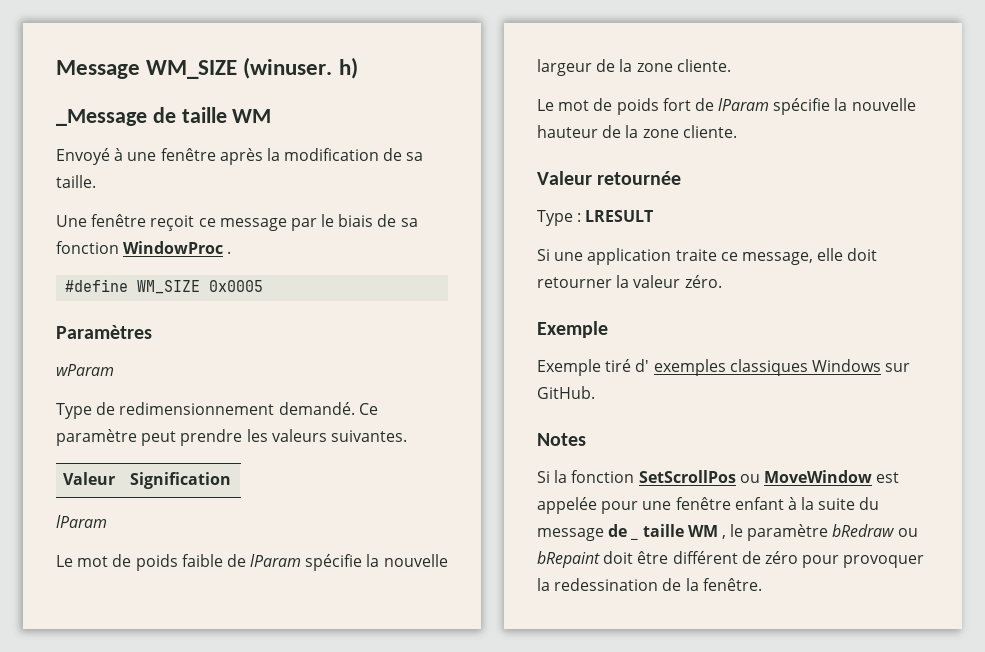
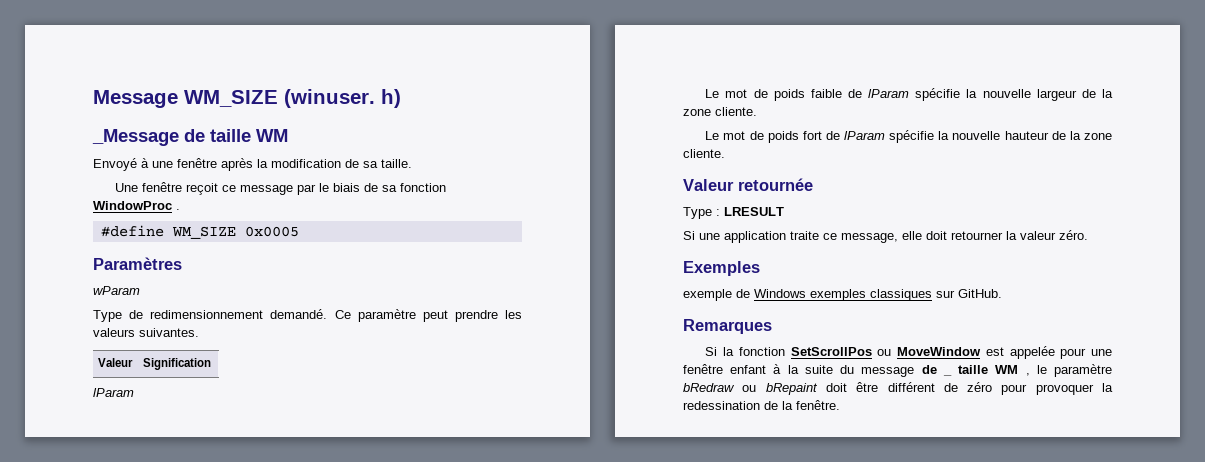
[537,321,608,338] [537,359,650,376] Exemple // Exemple tiré d' -> [683,261,760,276] [683,289,806,301] Exemples // exemple de Windows
[811,359,881,372] Windows -> (932, 295) none
[537,433,586,446] Notes -> [683,319,772,334] Remarques

